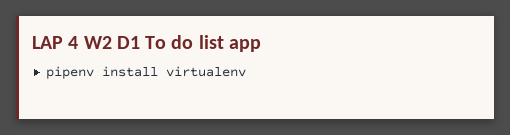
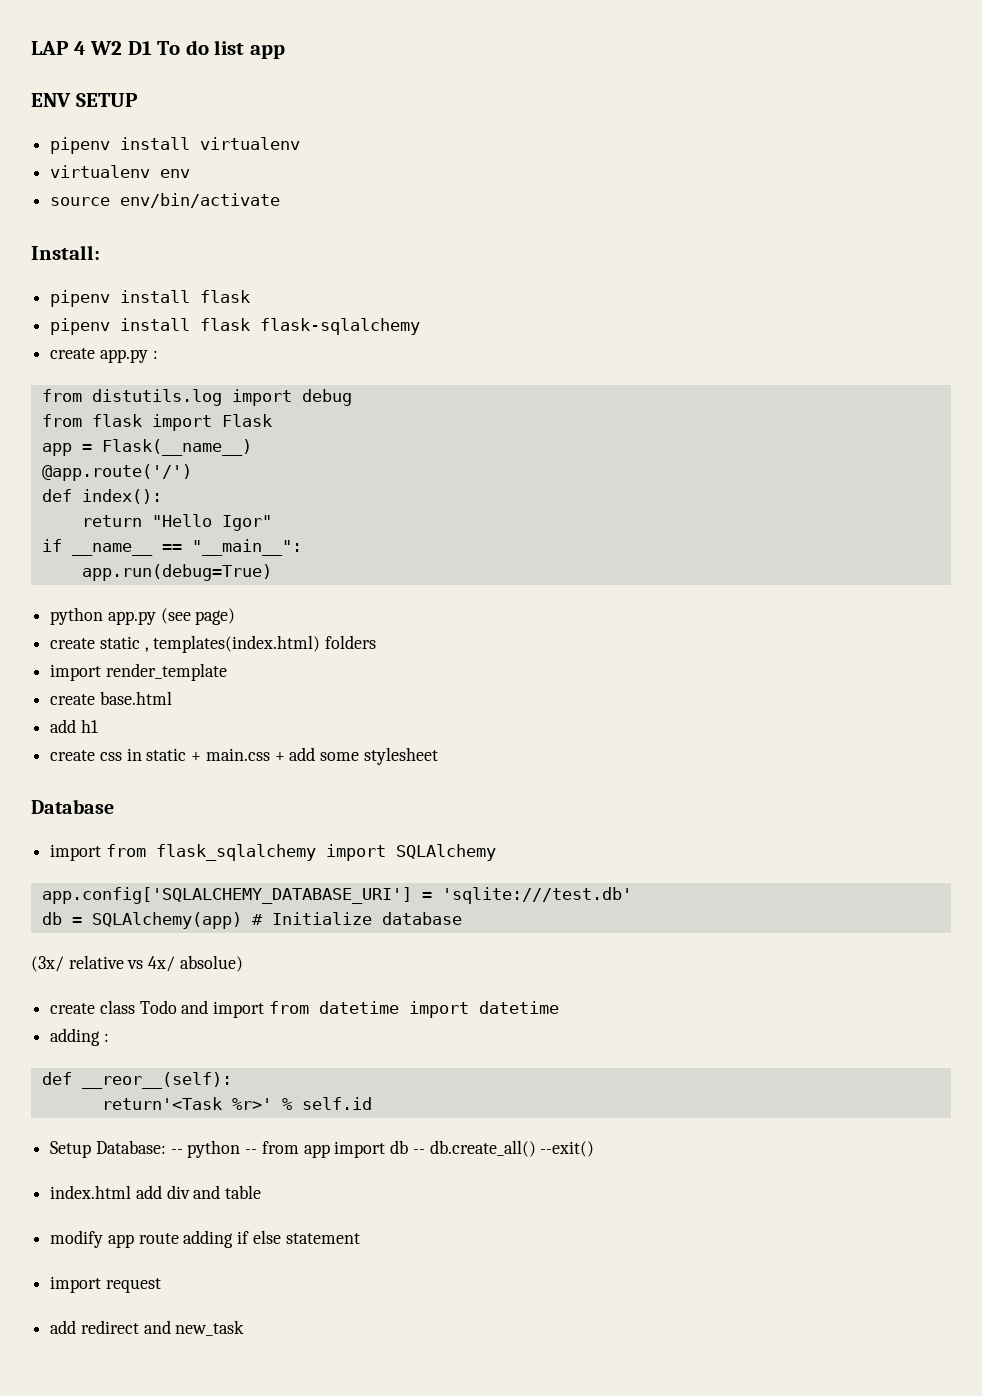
(261, 45) none -> [31,93,138,107] // ENV SETUP
(246, 71) none -> [50,165,191,178] [50,193,281,208] [31,245,100,260] [50,290,251,307] [50,318,421,335] [50,348,158,363] [41,389,352,406] [41,414,272,431] [41,439,252,456] [41,464,192,481] [41,489,162,504] [81,514,272,531] [41,539,302,556] [81,564,272,581] [50,607,236,625] [50,635,377,653] [50,663,227,681] [50,691,172,705] [50,719,98,733] [50,747,438,765] [31,799,114,814] [50,844,496,861] [41,887,632,904] [41,912,462,929] [31,955,243,972] [50,1000,559,1018] [50,1028,109,1046] [41,1072,232,1089] [101,1097,372,1110] [50,1140,595,1158] [50,1185,262,1199] [50,1230,360,1248] [50,1276,161,1293] [50,1320,245,1336] // virtualenv env // source env/bin/activate // Install: // pipenv install flask // pipenv install flask flask-sqlalchemy // create app.py : // from distutils.log import debug // from flask import Flask // app = Flask(__name__) // @app.route('/') // def index(): // return "Hello Igor" // if __name__ == "__main__": // app.run(debug=True) // python app.py (see page) // create static , templates(index.html) folders // import render_template // create base.html // add h1 // create css in static + main.css + add some stylesheet // Database // import from flask_sqlalchemy import SQLAlchemy // app.config['SQLALCHEMY_DATABASE_URI'] = 'sqlite:///test.db' // db = SQLAlchemy(app) # Initialize database // (3x/ relative vs 4x/ absolue) // create class Todo and import from datetime import datetime // adding : // def __reor__(self): // return'<Task %r>' % self.id // Setup Database: -- python -- from app import db -- db.create_all() --exit() // index.html add div and table // modify app route adding if else statement // import request // add redirect and new_task

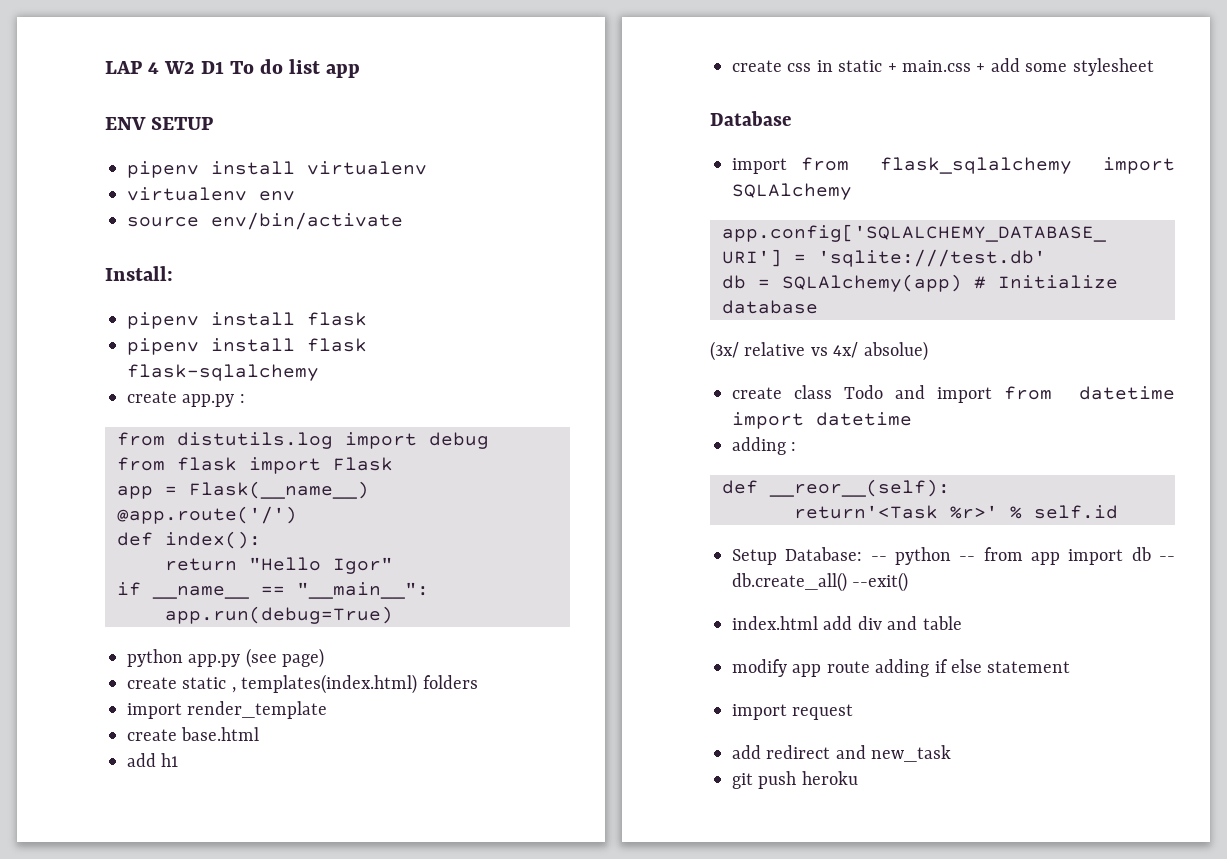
(245, 1328) none -> [732,771,858,789] // git push heroku

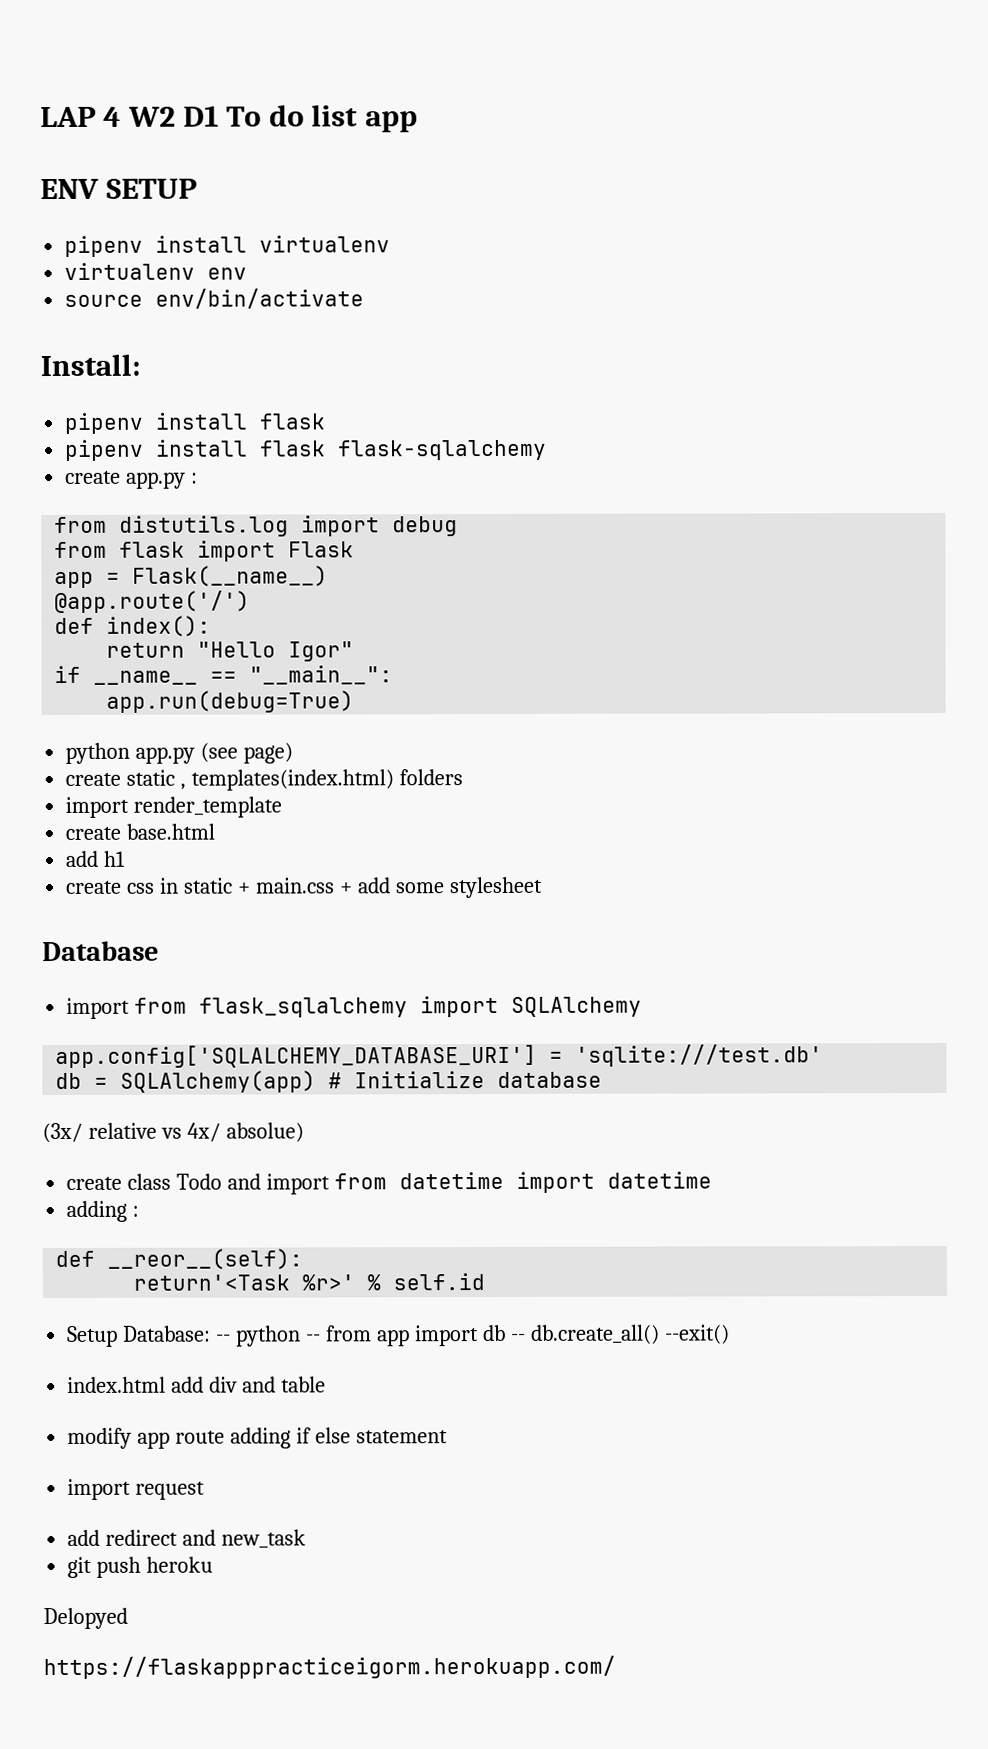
(858, 778) none -> [43,1607,128,1630] [43,1655,616,1680] // Delopyed // https://flaskapppracticeigorm.herokuapp.com/

